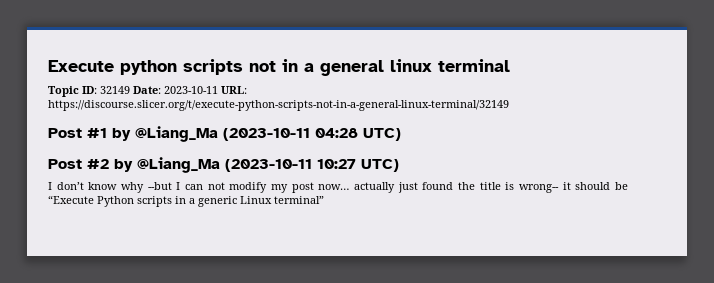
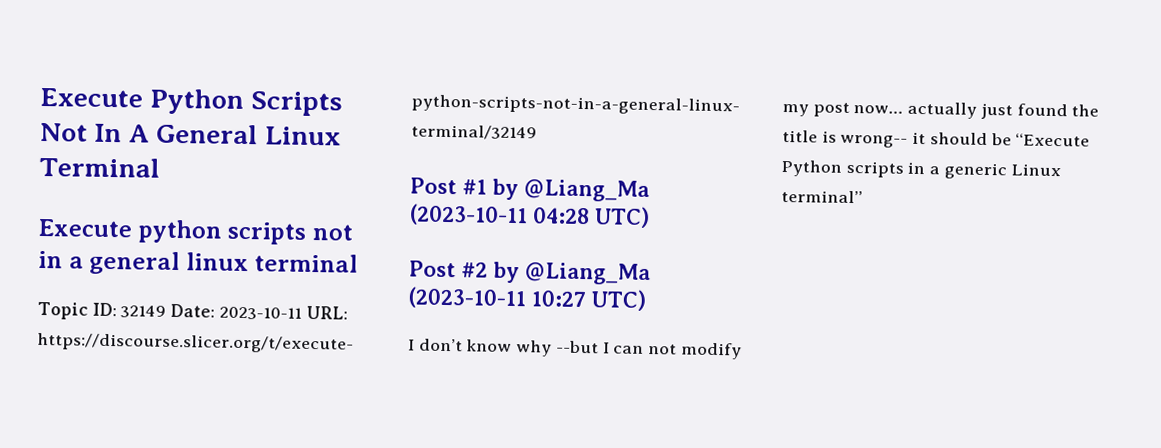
[48,60,114,72] Execute -> [40,87,342,117] [40,122,341,146] [39,156,160,178] [38,218,133,238] Execute Python Scripts Not In A General Linux Terminal // Execute

